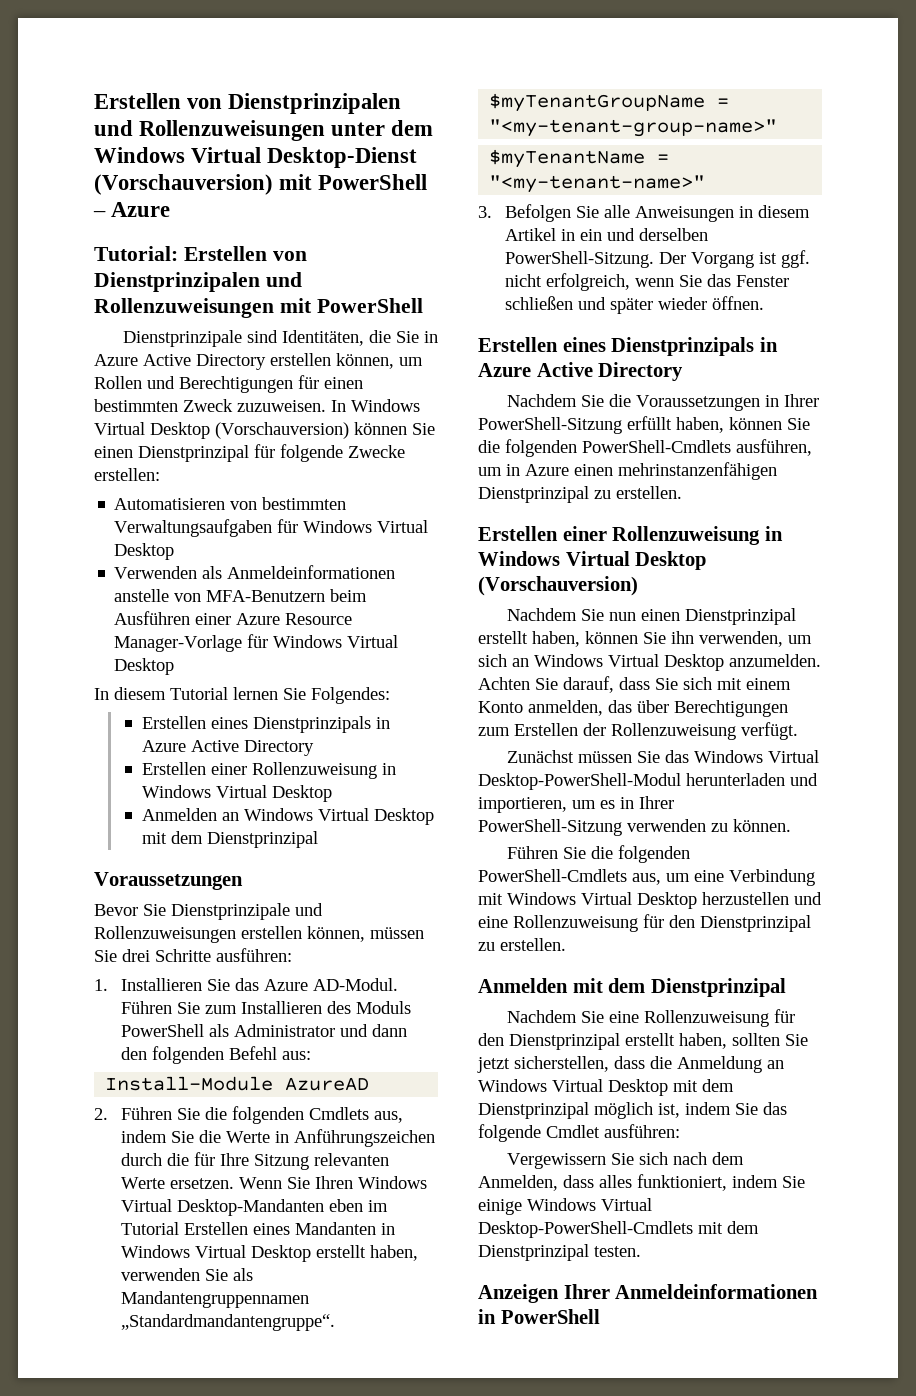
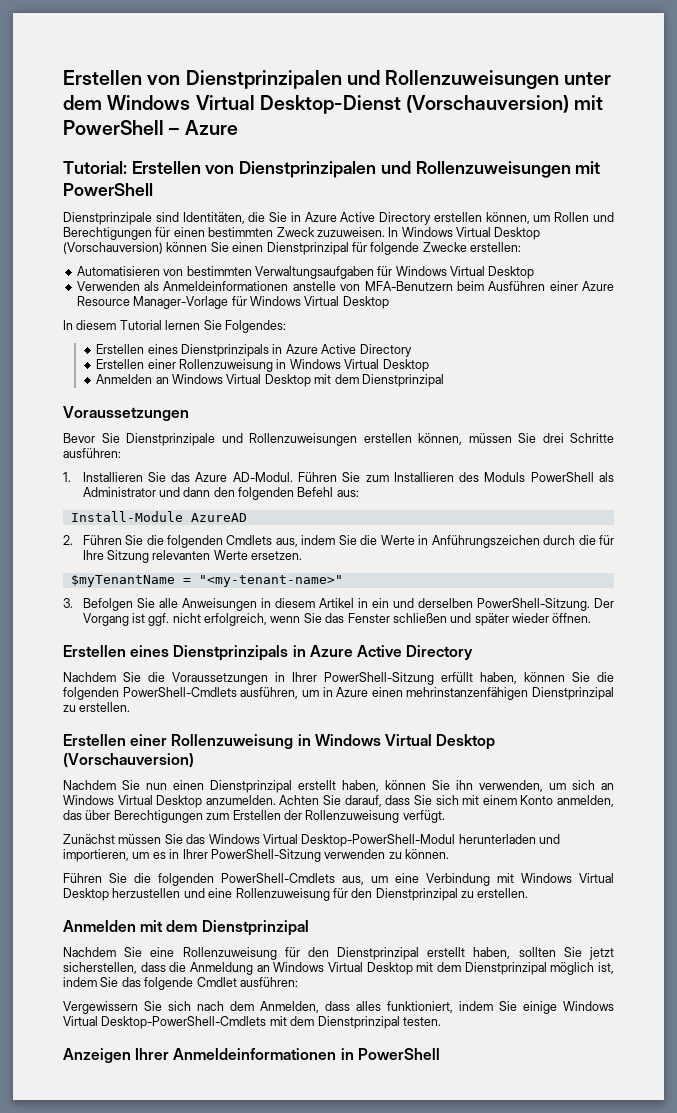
[239,1176,428,1189] [121,1199,389,1216] [121,1222,396,1235] [121,1245,419,1262] [121,1268,254,1281] [121,1291,310,1308] [121,1314,336,1331] [489,93,730,112] [489,119,778,137] Wenn Sie Ihren Windows Virtual Desktop-Mandanten eben im Tutorial Erstellen eines Mandanten in Windows Virtual Desktop erstellt haben, verwenden Sie als Mandantengruppennamen „Standardmandantengruppe“. // $myTenantGroupName = "<my-tenant-group-name>" -> (303, 555) none

